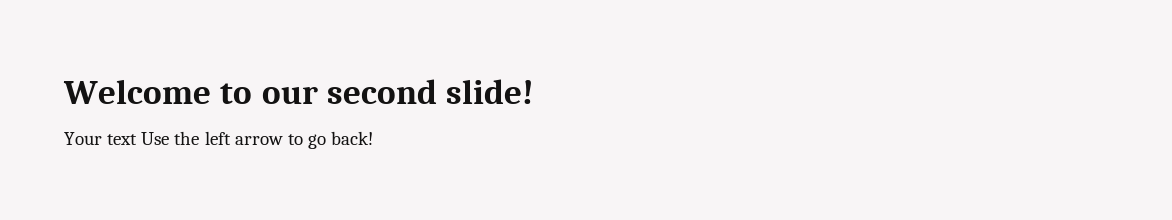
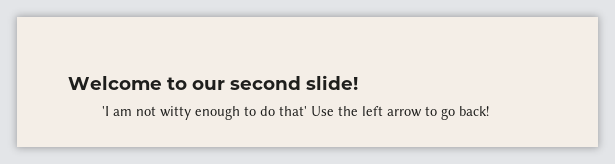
[64,132,138,145] Your text -> [102,106,308,120] 'I am not witty enough to do that'

